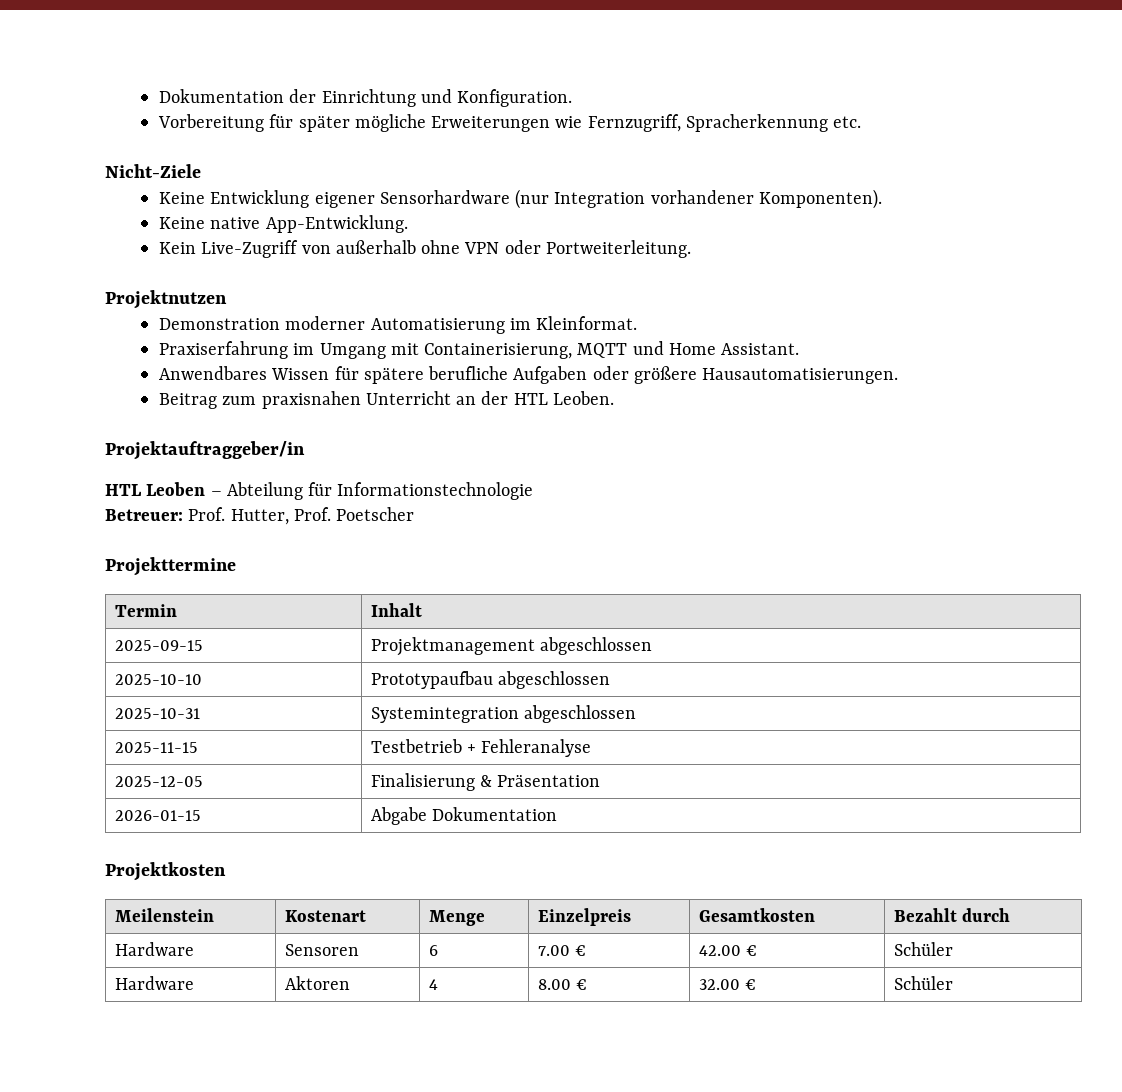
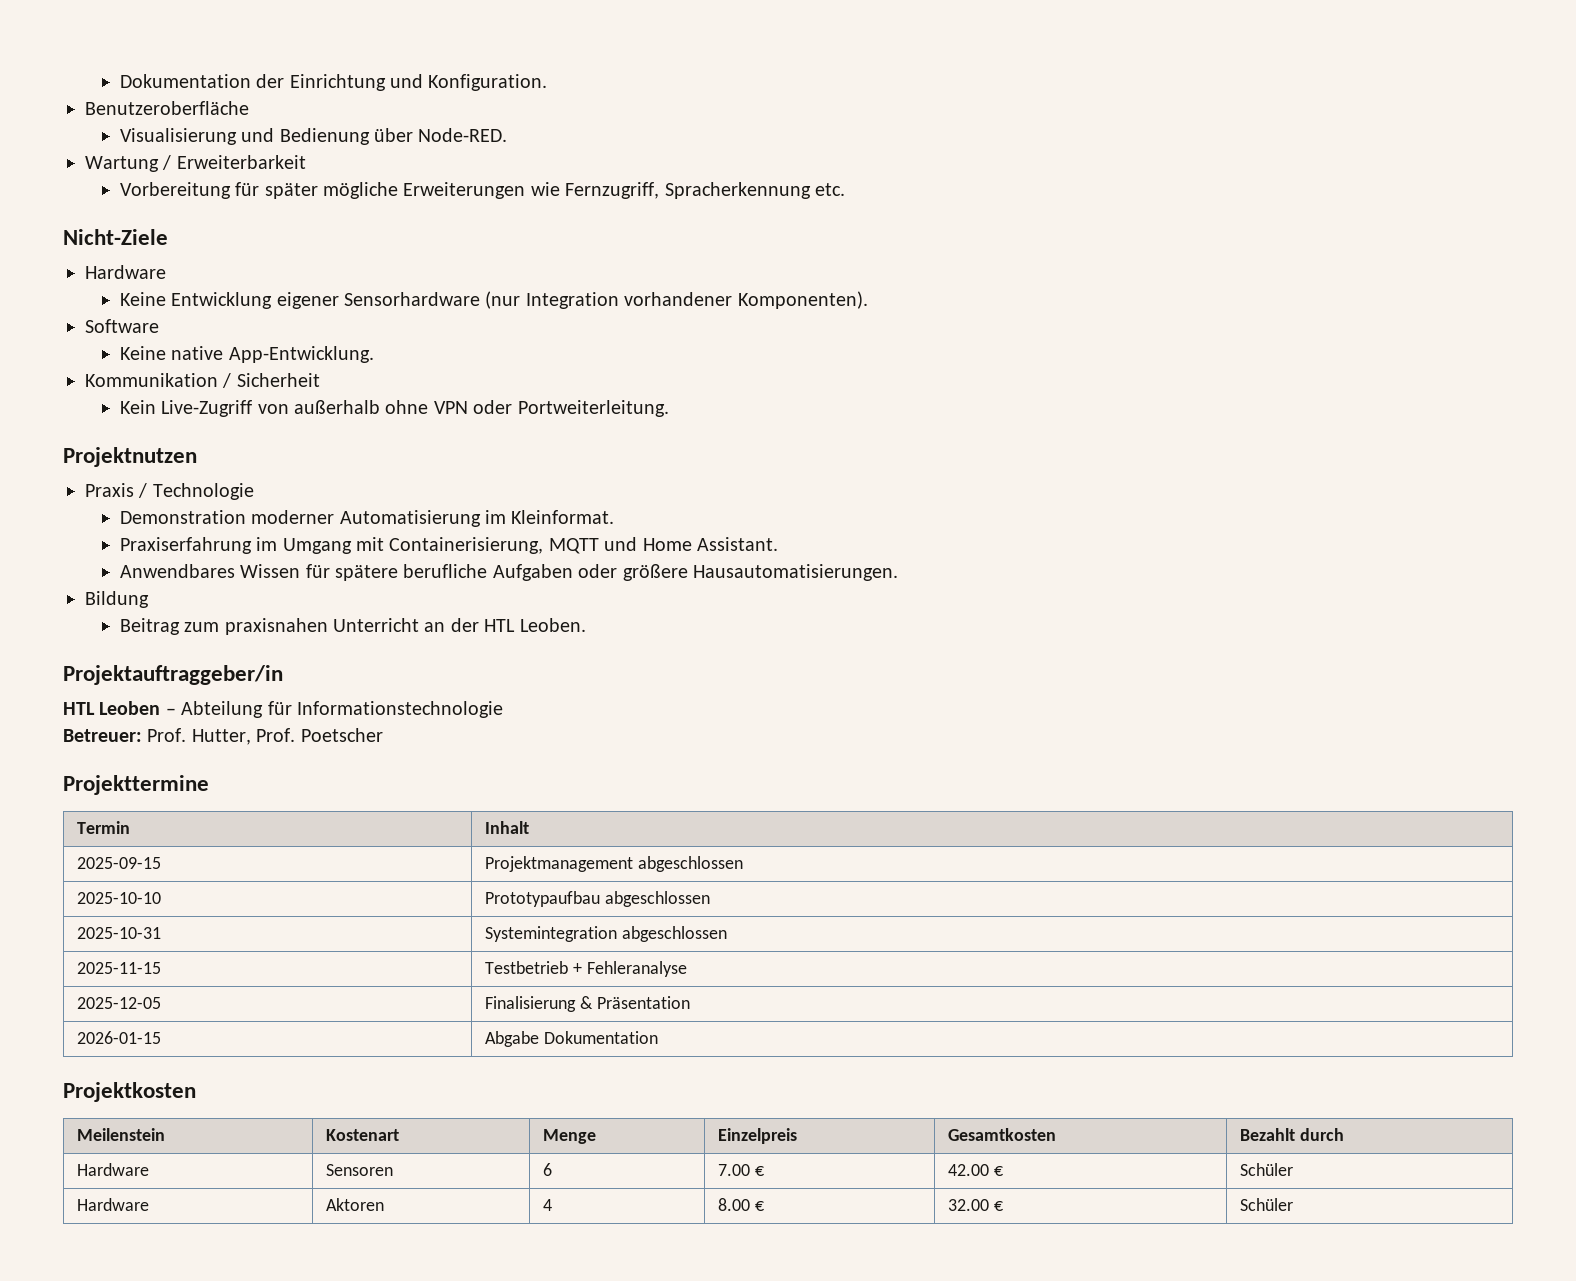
(573, 98) none -> [85,101,249,115] [119,128,508,145] [85,155,306,172] // Benutzeroberfläche // Visualisierung und Bedienung über Node-RED. // Wartung / Erweiterbarkeit
(201, 171) none -> [85,265,166,279] // Hardware
(882, 199) none -> [85,319,159,333] // Software
(408, 224) none -> [85,373,320,388] // Kommunikation / Sicherheit
(227, 299) none -> [85,483,254,500] // Praxis / Technologie
(899, 376) none -> [85,591,149,608] // Bildung

